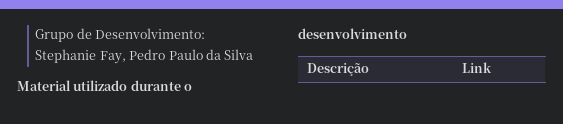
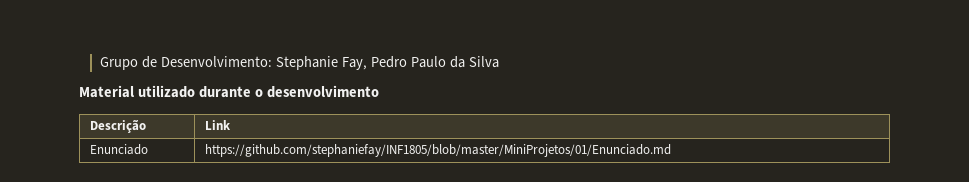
(492, 67) none -> [90,144,149,155] [205,144,672,157] // Enunciado | https://github.com/stephaniefay/INF1805/blob/master/MiniProjetos/01/Enunciado.md

